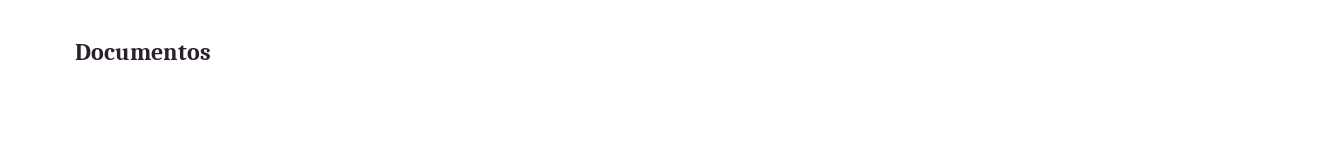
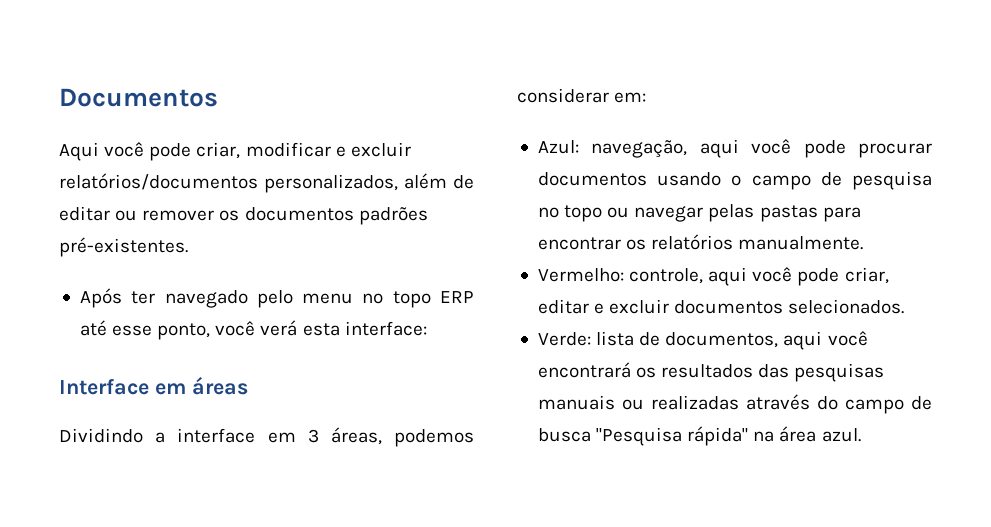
(211, 52) none -> [59,142,411,161] [59,173,474,193] [59,206,428,225] [59,237,188,257] [79,288,475,308] [79,320,427,340] [59,377,248,395] [59,427,475,447] [517,88,647,103] [537,139,933,158] [537,171,932,190] [537,204,861,222] [537,234,864,250] [537,267,889,286] [537,299,905,314] [537,331,868,350] [537,362,885,382] [537,394,932,414] [537,426,861,446] // Aqui você pode criar, modificar e excluir relatórios/documentos personalizados, além de editar ou remover os documentos padrões pré-existentes. // Após ter navegado pelo menu no topo ERP até esse ponto, você verá esta interface: // Interface em áreas // Dividindo a interface em 3 áreas, podemos considerar em: // Azul: navegação, aqui você pode procurar documentos usando o campo de pesquisa no topo ou navegar pelas pastas para encontrar os relatórios manualmente. // Vermelho: controle, aqui você pode criar, editar e excluir documentos selecionados. // Verde: lista de documentos, aqui você encontrará os resultados das pesquisas manuais ou realizadas através do campo de busca "Pesquisa rápida" na área azul.

